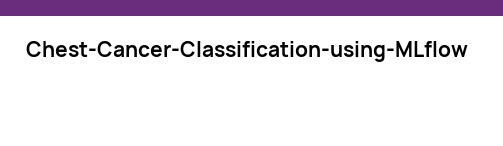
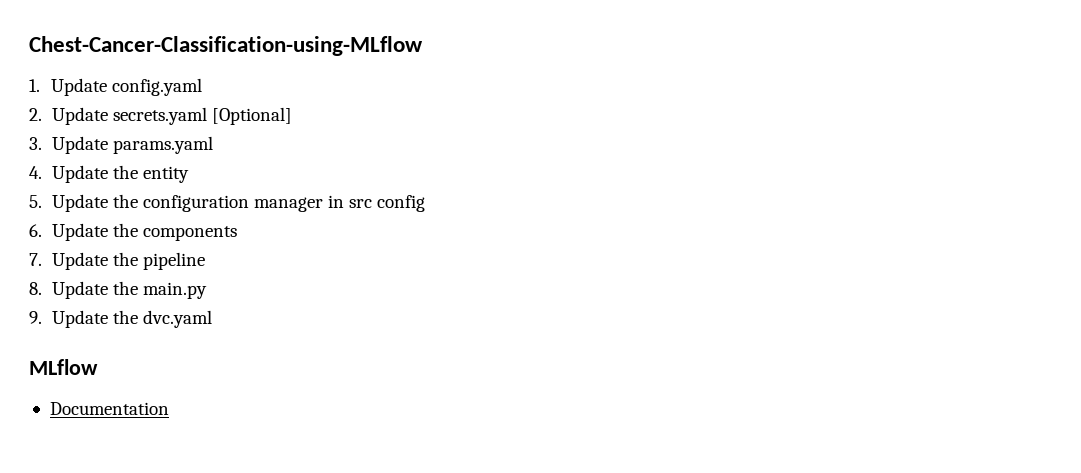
(468, 51) none -> [29,78,203,96] [29,107,292,125] [29,136,213,154] [29,165,189,183] [29,194,426,212] [29,223,237,241] [29,252,205,270] [29,281,207,299] [29,310,212,328] [29,359,98,375] [49,402,169,415] // 1. Update config.yaml // 2. Update secrets.yaml [Optional] // 3. Update params.yaml // 4. Update the entity // 5. Update the configuration manager in src config // 6. Update the components // 7. Update the pipeline // 8. Update the main.py // 9. Update the dvc.yaml // MLflow // Documentation

